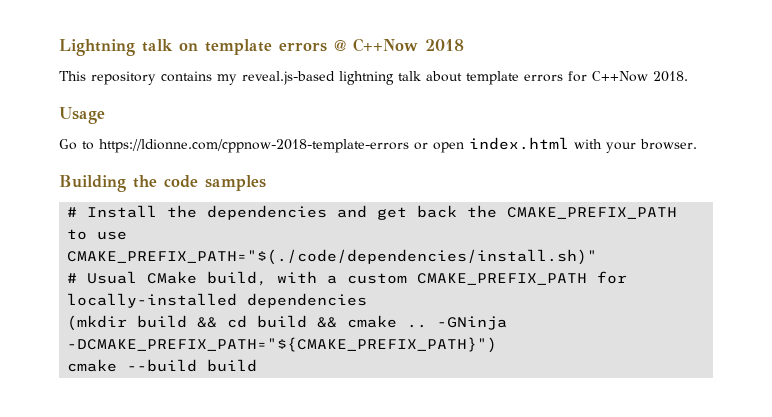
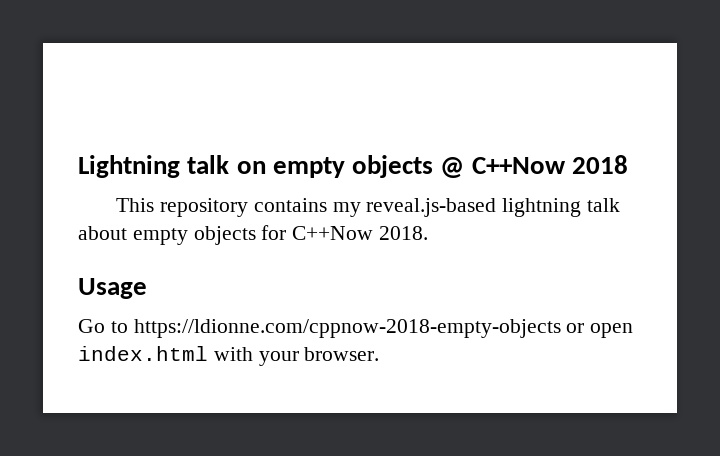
[205,39,327,55] template errors -> [272,155,434,178] empty objects
[466,71,563,85] template errors -> [132,226,256,245] empty objects
[99,139,409,153] https://ldionne.com/cppnow-2018-template-errors -> [133,319,561,338] https://ldionne.com/cppnow-2018-empty-objects
[59,175,266,192] [67,205,678,220] [67,229,128,240] [67,249,598,265] [67,271,628,286] [67,293,368,308] [67,315,508,331] [67,337,498,353] [67,359,258,372] // Building the code samples // # Install the dependencies and get back the CMAKE_PREFIX_PATH to use // CMAKE_PREFIX_PATH="$(./code/dependencies/install.sh)" // # Usual CMake build, with a custom CMAKE_PREFIX_PATH for locally-installed dependencies // (mkdir build && cd build && cmake .. -GNinja -DCMAKE_PREFIX_PATH="${CMAKE_PREFIX_PATH}") // cmake --build build -> (380, 354) none

